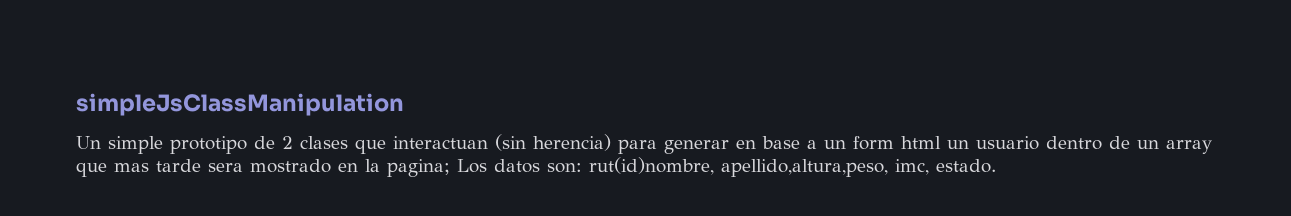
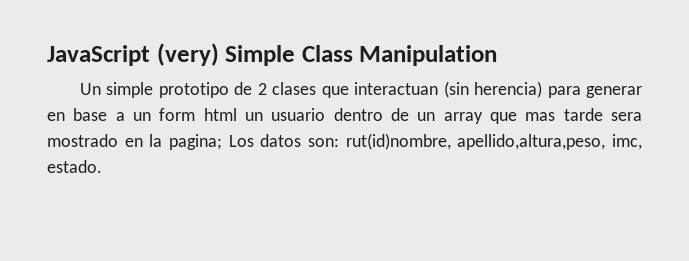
[76,93,404,116] simpleJsClassManipulation -> [47,43,498,66] JavaScript (very) Simple Class Manipulation

